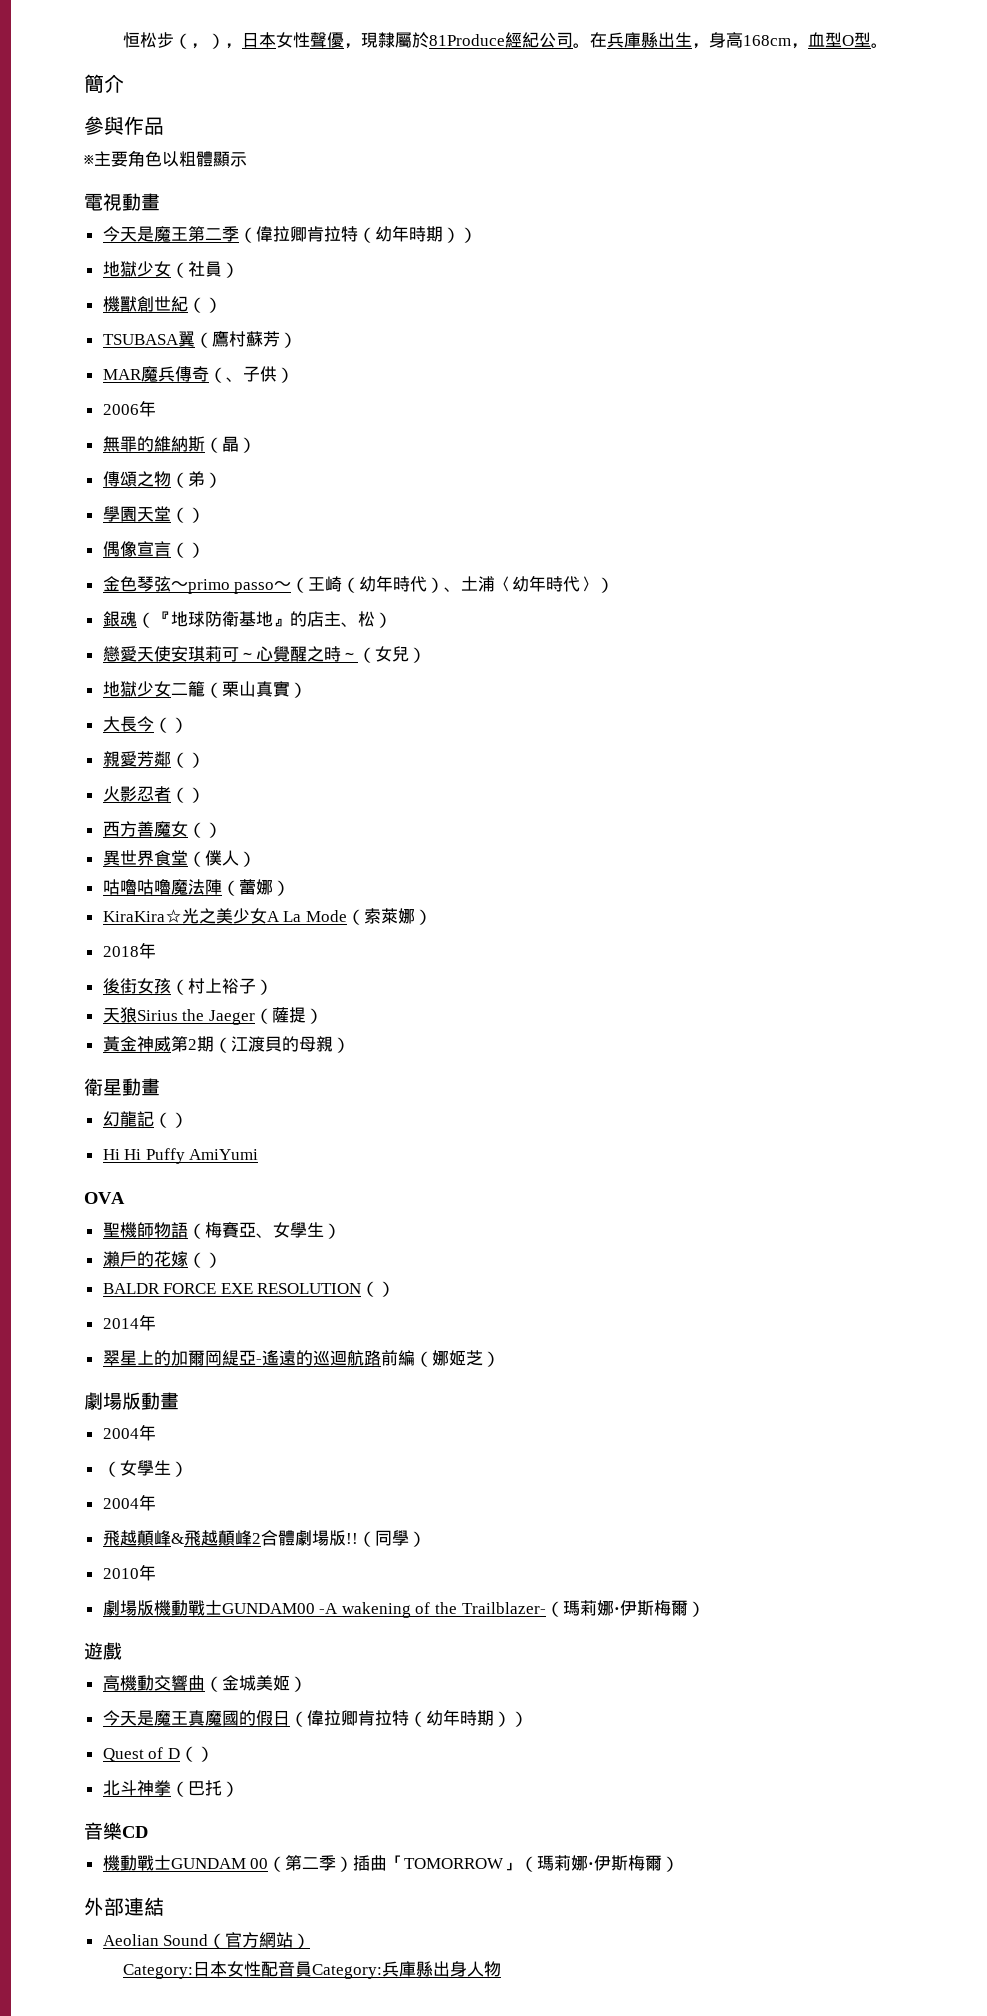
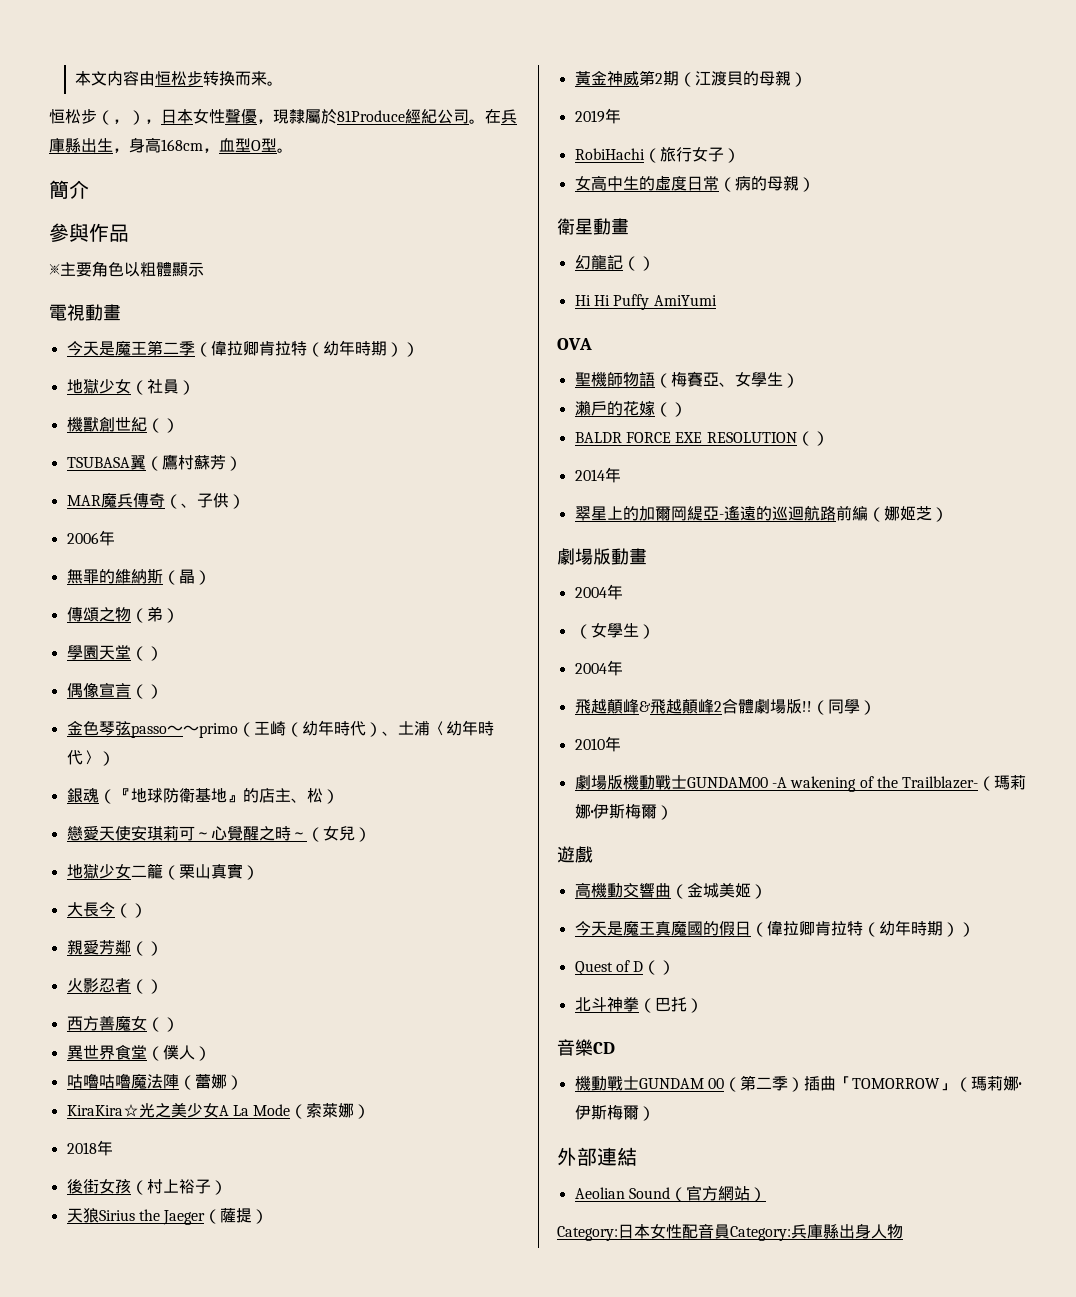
(122, 40) none -> [75,70,284,86] 本文内容由恒松步转换而来。 //
[170,579,292,594] 〜primo passo〜 -> [130,723,238,738] passo〜〜primo
(350, 1045) none -> [574,108,621,124] [574,147,740,163] [574,175,815,192] // 2019年 // RobiHachi（旅行女子） // 女高中生的虛度日常（病的母親）

